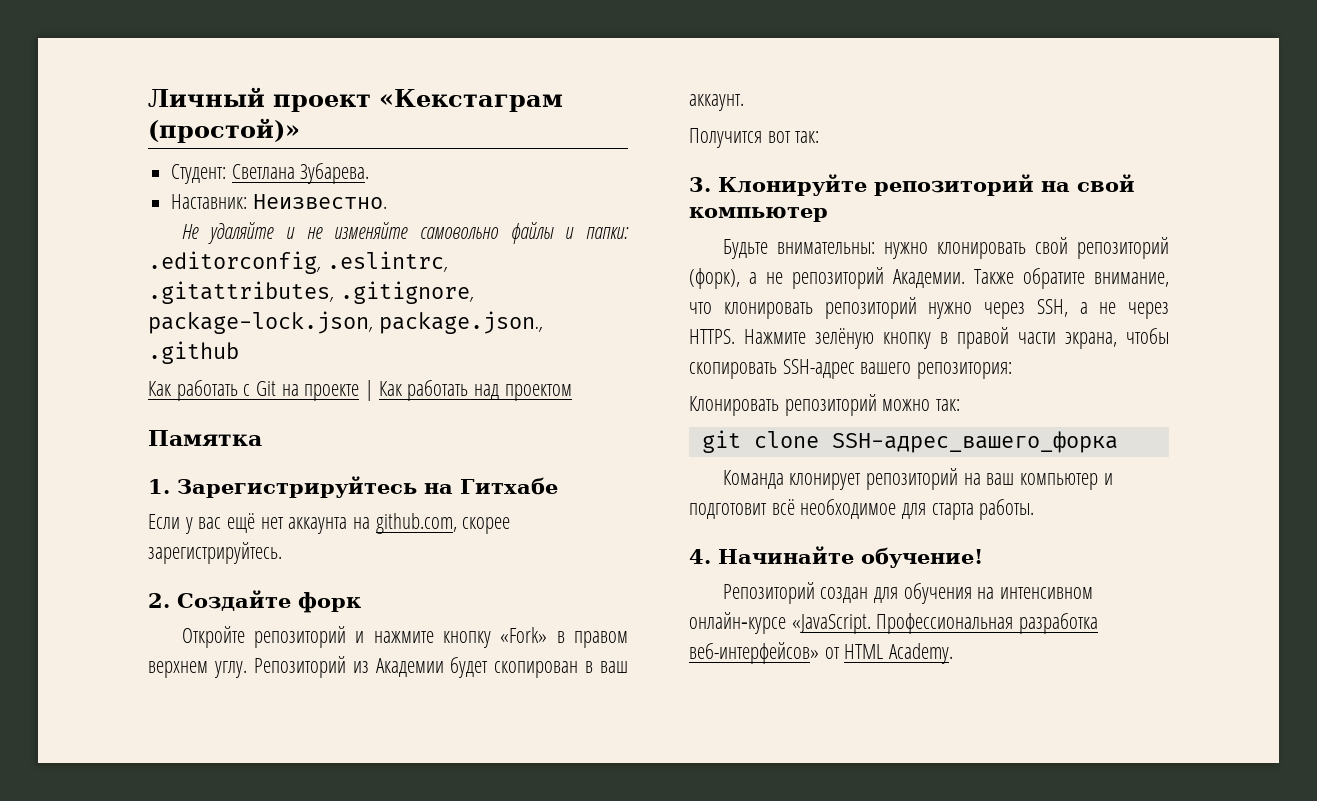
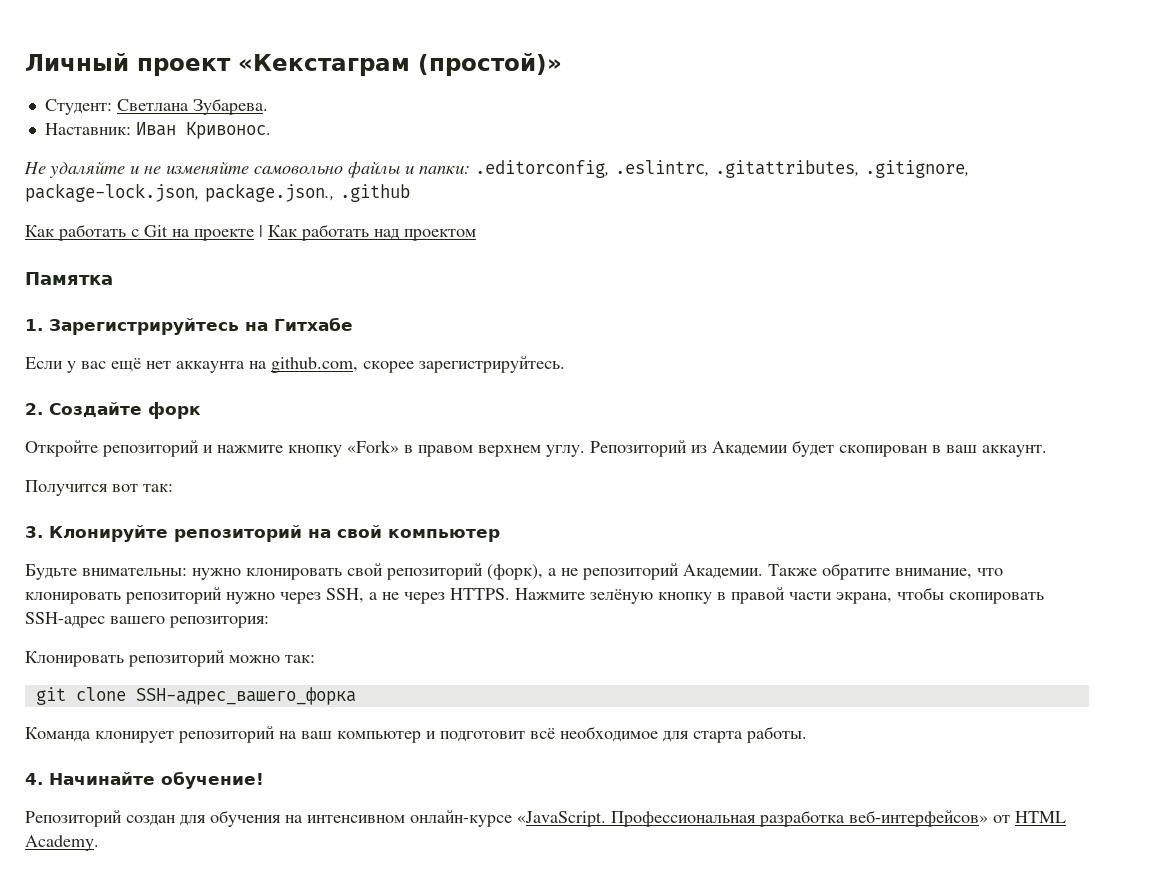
[252,194,387,209] Неизвестно. -> [135,122,271,139] Иван Кривонос.

